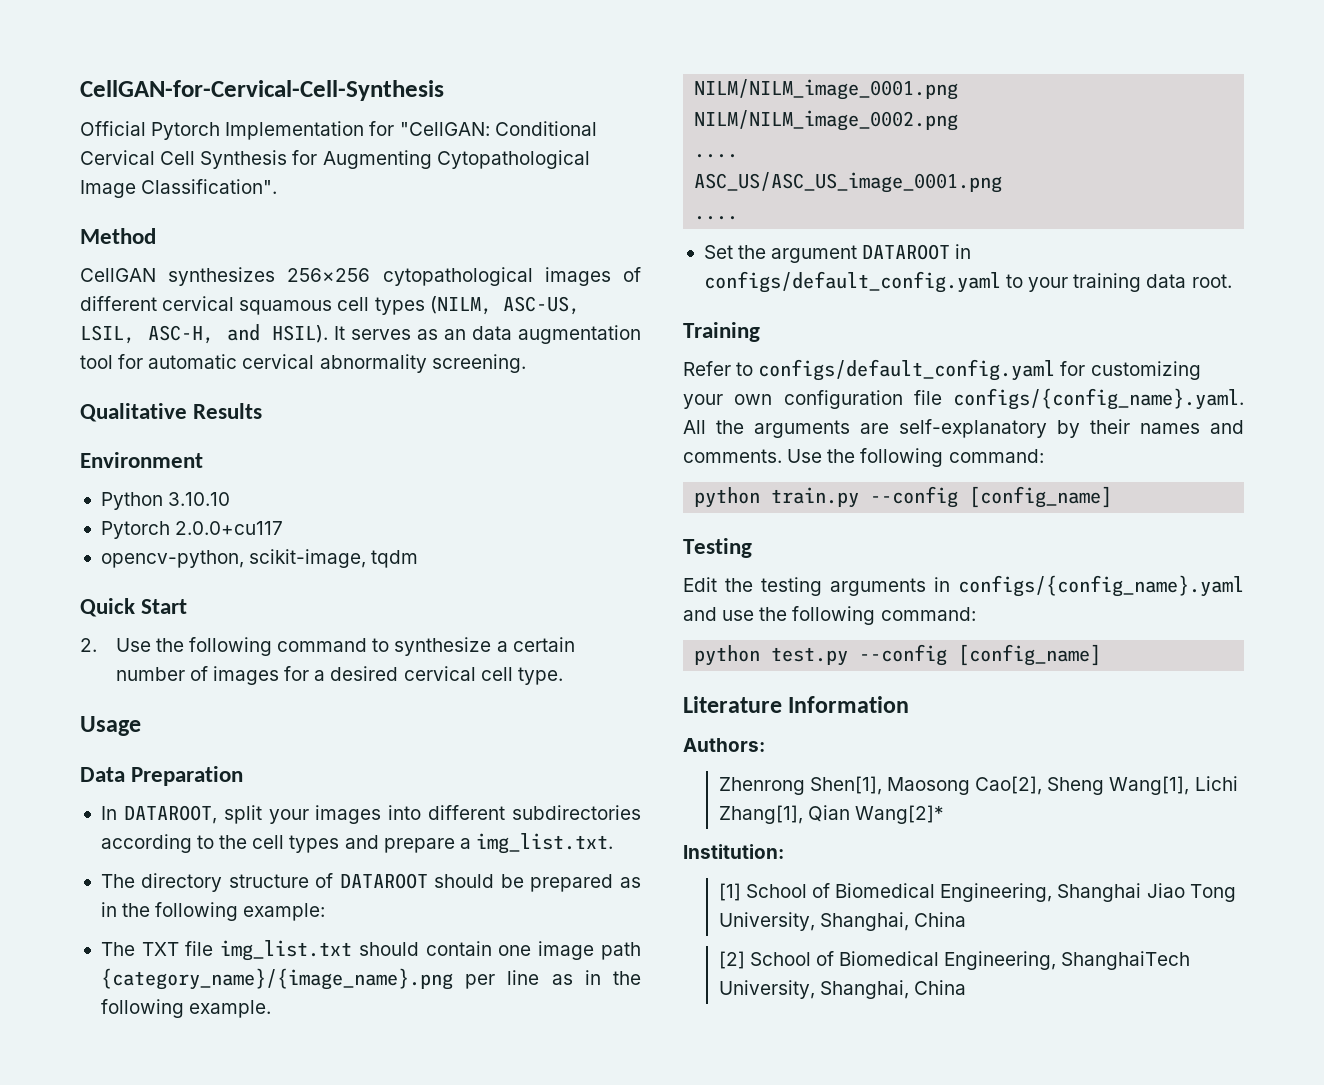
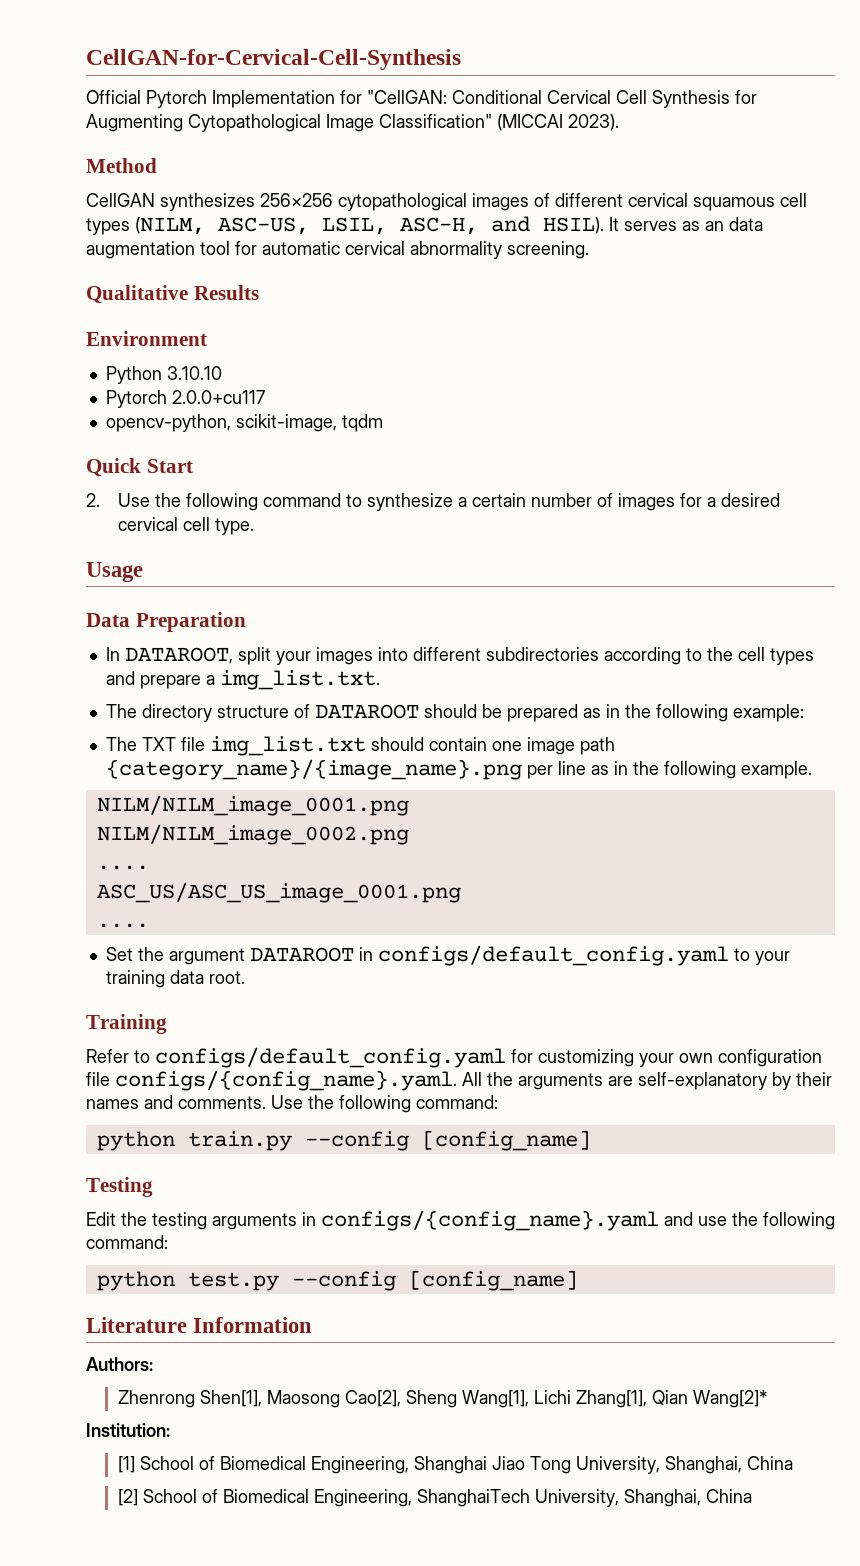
[141,179,278,194] Classification". -> [379,114,619,131] Classification" (MICCAI 2023).

